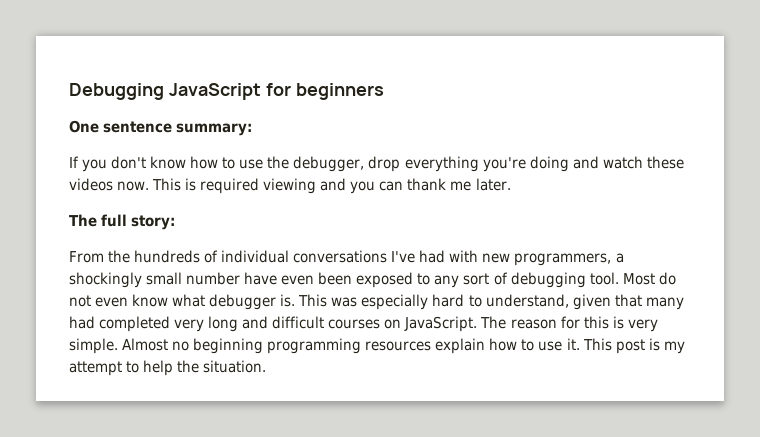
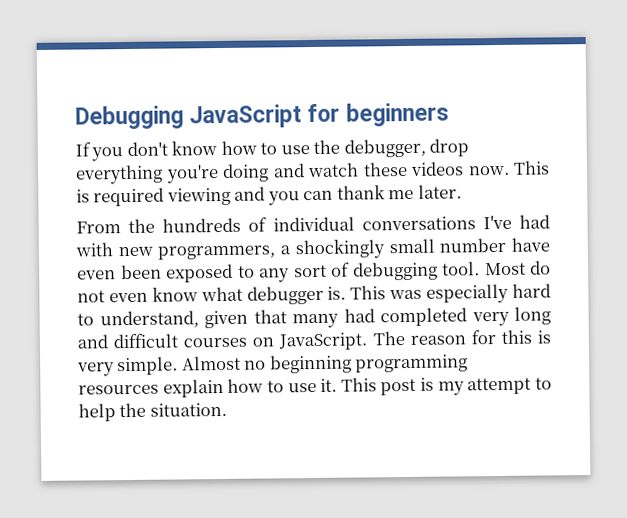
[69,120,253,136] // One sentence summary: -> (449, 114) none
[69,214,176,230] // The full story: -> (462, 191) none

